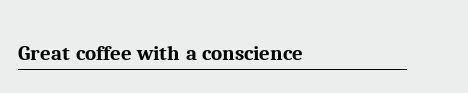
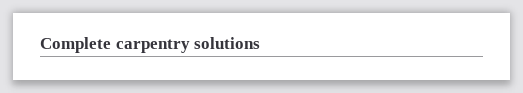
[18,45,304,60] Great coffee with a conscience -> [40,37,261,53] Complete carpentry solutions

